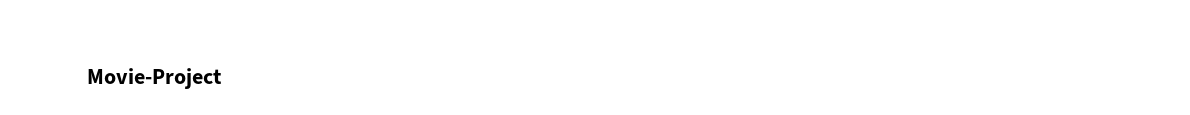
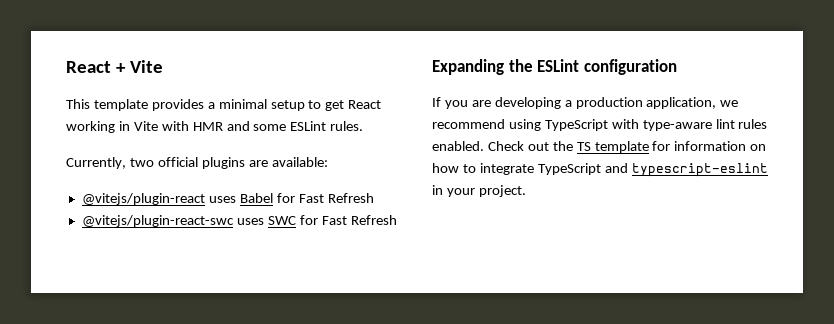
[87,68,222,89] Movie-Project -> [66,60,163,73] [66,99,382,111] [66,121,364,133] [66,157,328,169] [81,193,374,205] [81,215,397,227] [432,59,677,75] [432,97,739,109] [432,119,768,131] [432,141,767,153] [432,163,768,177] [432,185,526,197] React + Vite // This template provides a minimal setup to get React working in Vite with HMR and some ESLint rules. // Currently, two official plugins are available: // @vitejs/plugin-react uses Babel for Fast Refresh // @vitejs/plugin-react-swc uses SWC for Fast Refresh // Expanding the ESLint configuration // If you are developing a production application, we recommend using TypeScript with type-aware lint rules enabled. Check out the TS template for information on how to integrate TypeScript and typescript-eslint in your project.

